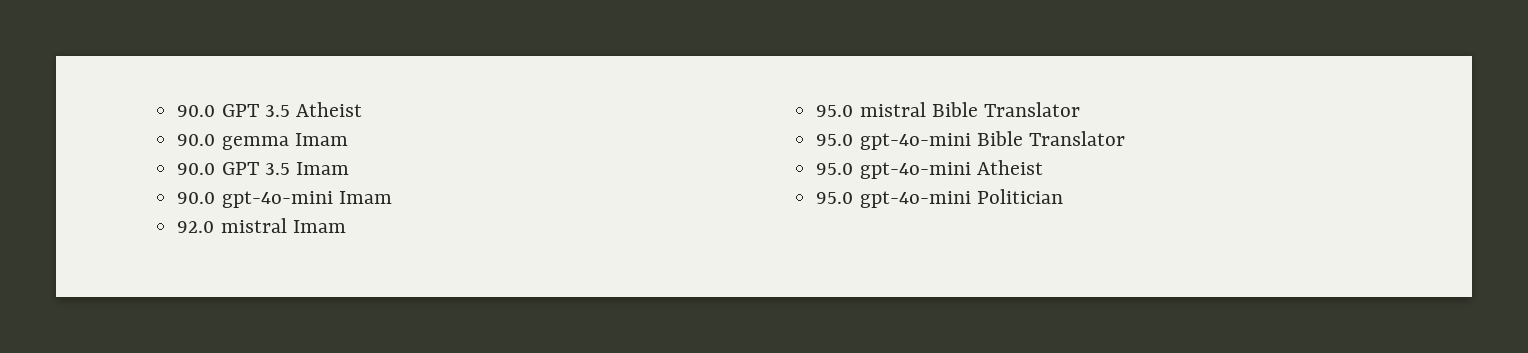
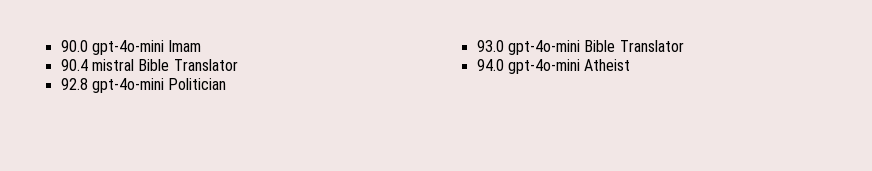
[177,102,362,117] [177,133,348,150] [177,162,349,175] [177,191,392,208] [177,218,346,233] [816,105,854,117] 90.0 GPT 3.5 Atheist // 90.0 gemma Imam // 90.0 GPT 3.5 Imam // 90.0 gpt-4o-mini Imam // 92.0 mistral Imam // 95.0 -> [60,40,202,55] [60,59,88,71] 90.0 gpt-4o-mini Imam // 90.4
[816,134,854,146] 95.0 -> [60,78,227,93] [476,40,504,52] 92.8 gpt-4o-mini Politician // 93.0
[816,163,854,175] 95.0 -> [476,59,504,71] 94.0
[816,189,1063,208] // 95.0 gpt-4o-mini Politician -> (631, 65) none

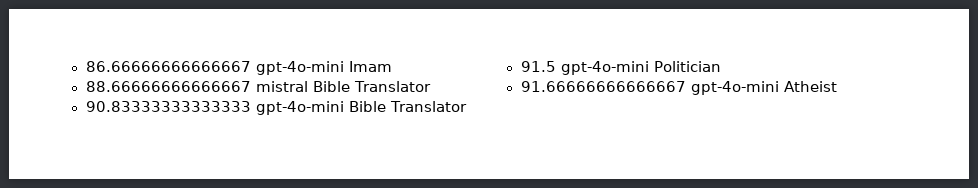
[60,40,88,52] 90.0 -> [85,61,251,72] 86.66666666666667
[60,59,88,71] 90.4 -> [85,81,251,92] 88.66666666666667
[60,78,227,93] [476,40,504,52] 92.8 gpt-4o-mini Politician // 93.0 -> [85,101,251,112] 90.83333333333333
[476,59,504,71] 94.0 -> [520,61,721,75] [520,81,686,92] 91.5 gpt-4o-mini Politician // 91.66666666666667

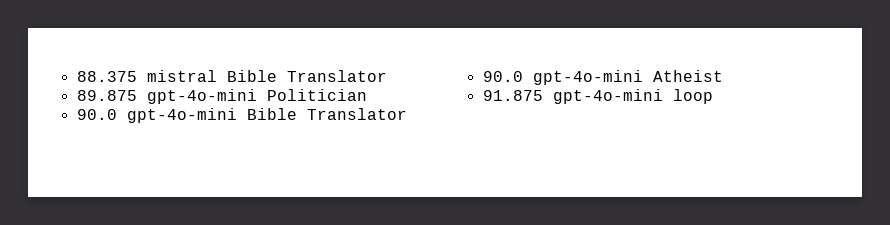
[85,61,392,75] [85,81,251,92] 86.66666666666667 gpt-4o-mini Imam // 88.66666666666667 -> [76,71,137,82] 88.375
[85,101,251,112] 90.83333333333333 -> [76,89,367,104] [76,109,117,120] 89.875 gpt-4o-mini Politician // 90.0
[520,61,721,75] [520,81,686,92] 91.5 gpt-4o-mini Politician // 91.66666666666667 -> [482,71,523,82] 90.0
(837, 86) none -> [482,89,713,104] // 91.875 gpt-4o-mini loop

